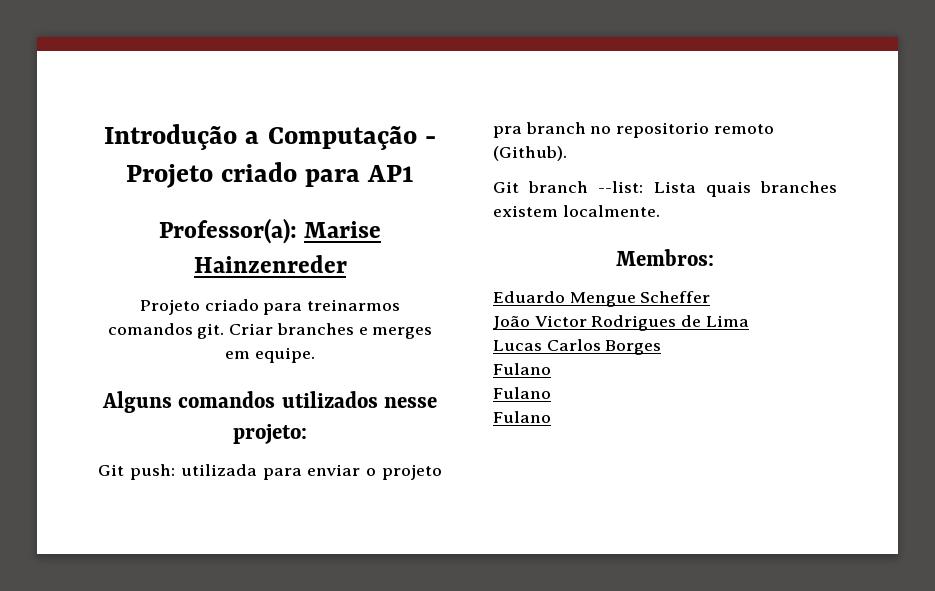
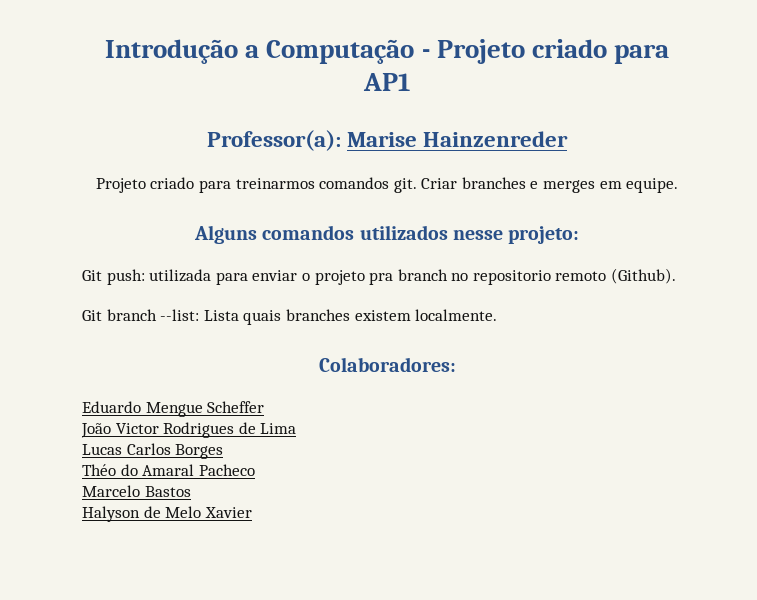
[616,249,714,266] Membros: -> [318,357,456,372] Colaboradores:
[493,363,551,375] [493,387,551,399] [493,411,551,423] Fulano // Fulano // Fulano -> [82,464,255,476] [82,485,191,497] [82,506,252,522] Théo do Amaral Pacheco // Marcelo Bastos // Halyson de Melo Xavier

